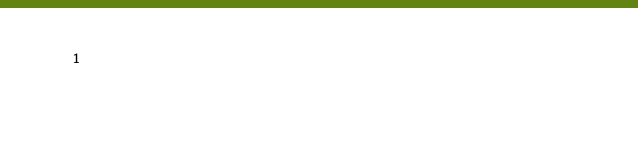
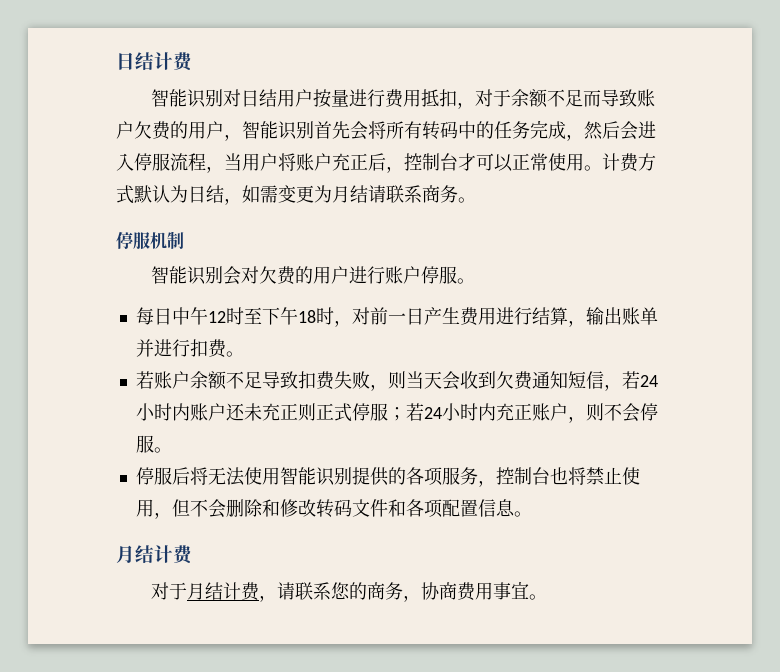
[73,53,80,63] 1 -> [116,52,193,71] [151,89,656,109] [116,120,656,141] [116,153,656,173] [116,185,476,205] [116,231,184,249] [151,266,476,285] [135,307,658,327] [135,339,244,358] [135,371,658,391] [135,403,658,423] [135,435,172,453] [135,467,640,487] [135,499,532,519] [116,545,193,564] [151,582,548,602] 日结计费 // 智能识别对日结用户按量进行费用抵扣，对于余额不足而导致账户欠费的用户，智能识别首先会将所有转码中的任务完成，然后会进入停服流程，当用户将账户充正后，控制台才可以正常使用。计费方式默认为日结，如需变更为月结请联系商务。 // 停服机制 // 智能识别会对欠费的用户进行账户停服。 // 每日中午12时至下午18时，对前一日产生费用进行结算，输出账单并进行扣费。 // 若账户余额不足导致扣费失败，则当天会收到欠费通知短信，若24小时内账户还未充正则正式停服；若24小时内充正账户，则不会停服。 // 停服后将无法使用智能识别提供的各项服务，控制台也将禁止使用，但不会删除和修改转码文件和各项配置信息。 // 月结计费 // 对于月结计费，请联系您的商务，协商费用事宜。

